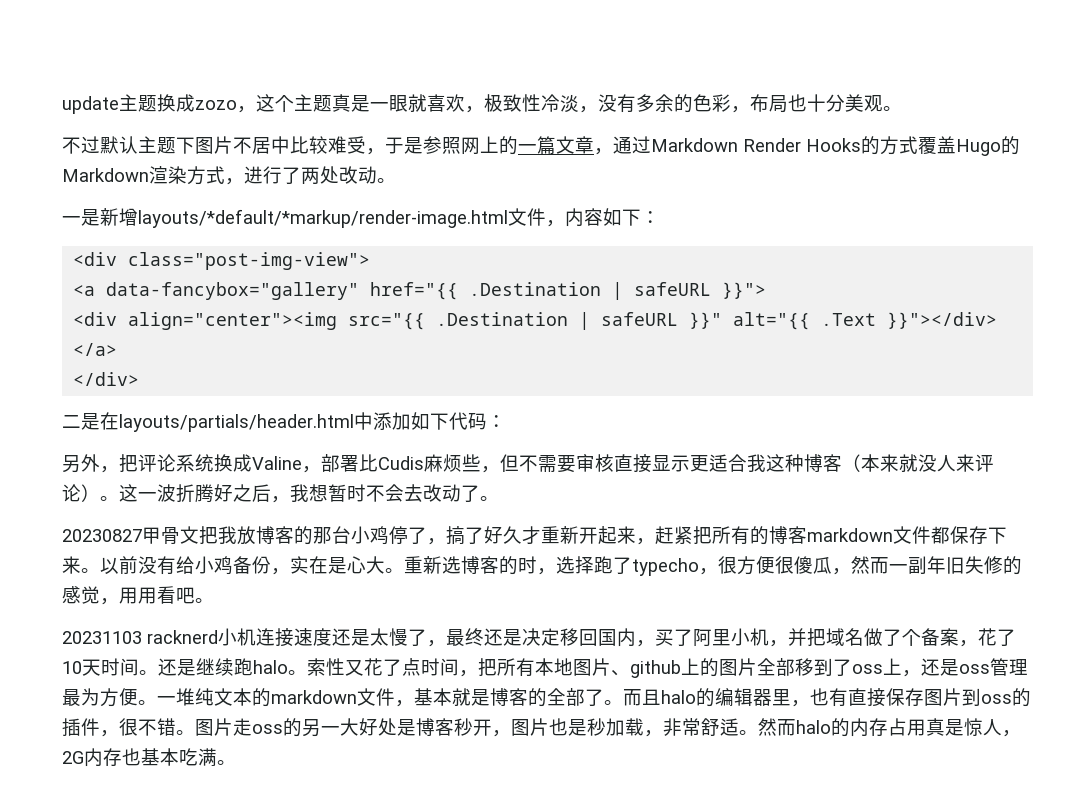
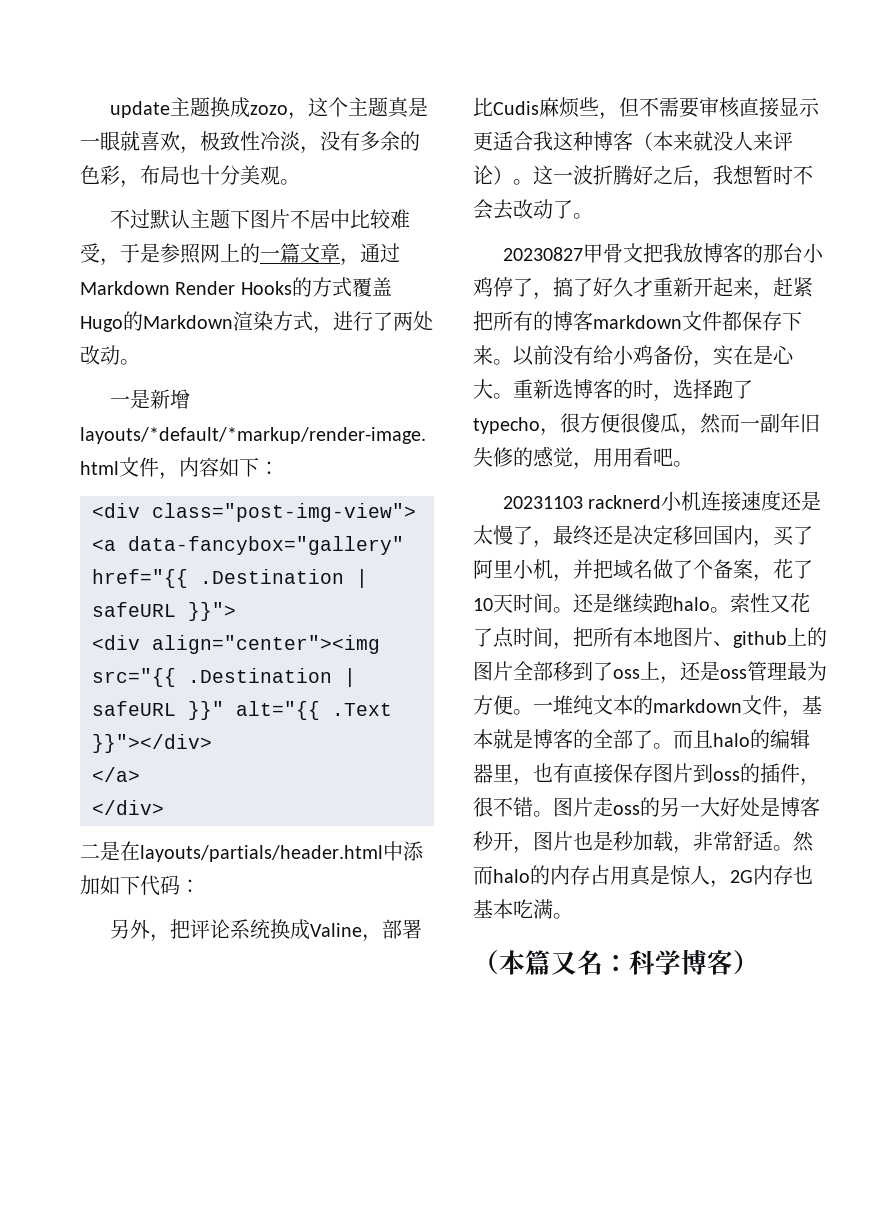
(236, 762) none -> [473,949,759,975] // （本篇又名：科学博客）

